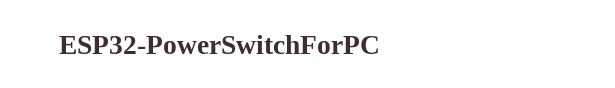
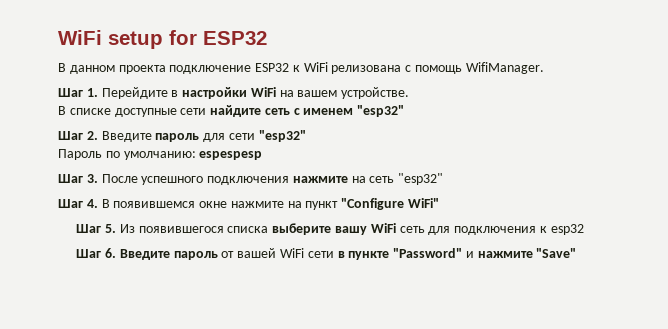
[59,35,380,54] ESP32-PowerSwitchForPC -> [58,30,267,49] [58,62,544,74] [58,87,410,99] [58,105,405,117] [58,130,306,142] [58,149,263,160] [58,173,444,185] [58,198,440,210] [76,223,584,235] [76,248,577,260] WiFi setup for ESP32 // В данном проекта подключение ESP32 к WiFi релизована с помощь WifiManager. // Шаг 1. Перейдите в настройки WiFi на вашем устройстве. // В списке доступные сети найдите сеть с именем "esp32" // Шаг 2. Введите пароль для сети "esp32" // Пароль по умолчанию: espespesp // Шаг 3. После успешного подключения нажмите на сеть "esp32" // Шаг 4. В появившемся окне нажмите на пункт "Configure WiFi" // Шаг 5. Из появившегося списка выберите вашу WiFi сеть для подключения к esp32 // Шаг 6. Введите пароль от вашей WiFi сети в пункте "Password" и нажмите "Save"

